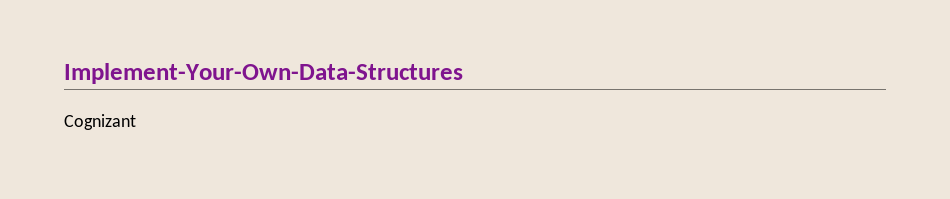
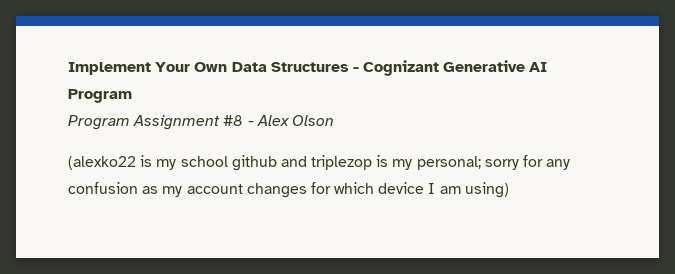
[64,63,463,84] [64,114,136,130] Implement-Your-Own-Data-Structures // Cognizant -> [68,60,548,76] [68,89,132,103] [68,115,334,130] [68,155,571,171] [68,182,509,198] Implement Your Own Data Structures - Cognizant Generative AI Program // Program Assignment #8 - Alex Olson // (alexko22 is my school github and triplezop is my personal; sorry for any confusion as my account changes for which device I am using)

